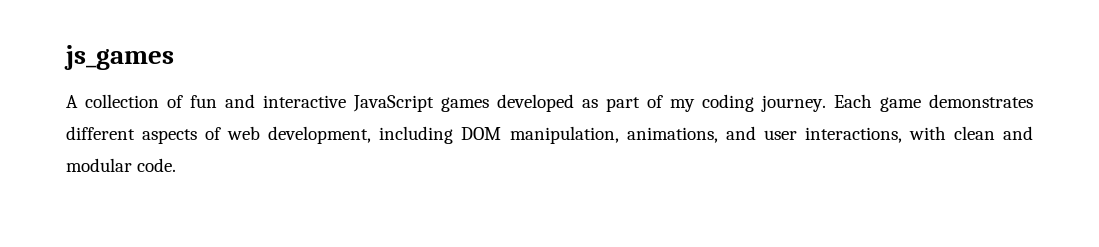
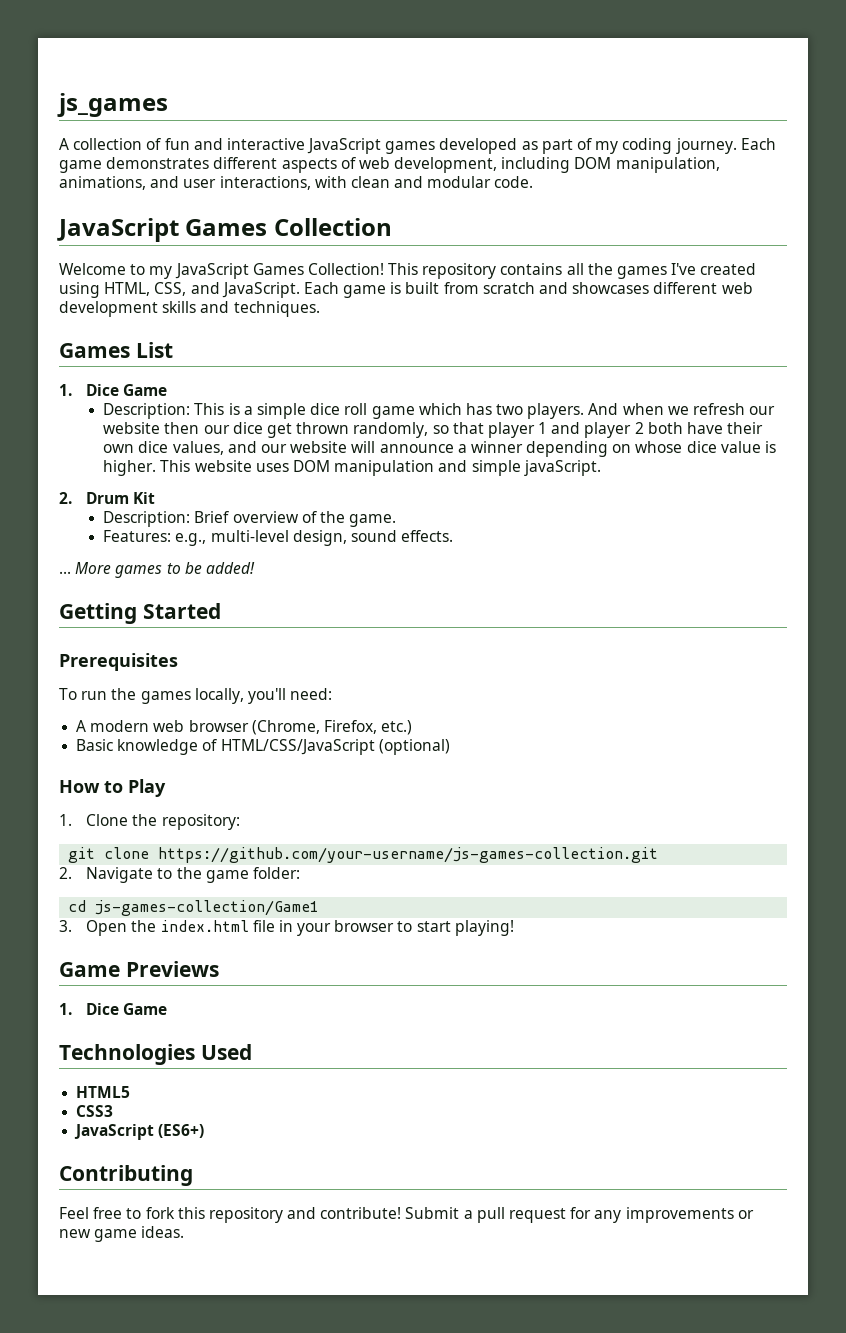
(177, 165) none -> [57,218,392,242] [59,263,757,279] [59,282,753,298] [59,301,320,317] [59,342,173,358] [59,384,168,396] [103,403,776,419] [103,422,764,438] [103,441,776,457] [103,460,601,476] [59,492,156,504] [103,511,397,527] [103,530,454,546] [59,562,255,578] [59,603,221,624] [59,653,178,671] [59,688,333,704] [76,720,413,735] [76,739,450,755] [59,779,166,797] [59,814,240,830] [68,847,659,863] [59,867,300,883] [68,900,320,916] [59,920,514,936] [59,961,219,977] [59,1003,168,1015] [59,1044,252,1065] [76,1086,131,1098] [76,1105,114,1117] [74,1124,205,1140] [59,1165,193,1186] [59,1207,754,1223] [59,1226,185,1242] // JavaScript Games Collection // Welcome to my JavaScript Games Collection! This repository contains all the games I've created using HTML, CSS, and JavaScript. Each game is built from scratch and showcases different web development skills and techniques. // Games List // 1. Dice Game // Description: This is a simple dice roll game which has two players. And when we refresh our website then our dice get thrown randomly, so that player 1 and player 2 both have their own dice values, and our website will announce a winner depending on whose dice value is higher. This website uses DOM manipulation and simple javaScript. // 2. Drum Kit // Description: Brief overview of the game. // Features: e.g., multi-level design, sound effects. // ... More games to be added! // Getting Started // Prerequisites // To run the games locally, you'll need: // A modern web browser (Chrome, Firefox, etc.) // Basic knowledge of HTML/CSS/JavaScript (optional) // How to Play // 1. Clone the repository: // git clone https://github.com/your-username/js-games-collection.git // 2. Navigate to the game folder: // cd js-games-collection/Game1 // 3. Open the index.html file in your browser to start playing! // Game Previews // 1. Dice Game // Technologies Used // HTML5 // CSS3 // JavaScript (ES6+) // Contributing // Feel free to fork this repository and contribute! Submit a pull request for any improvements or new game ideas.

